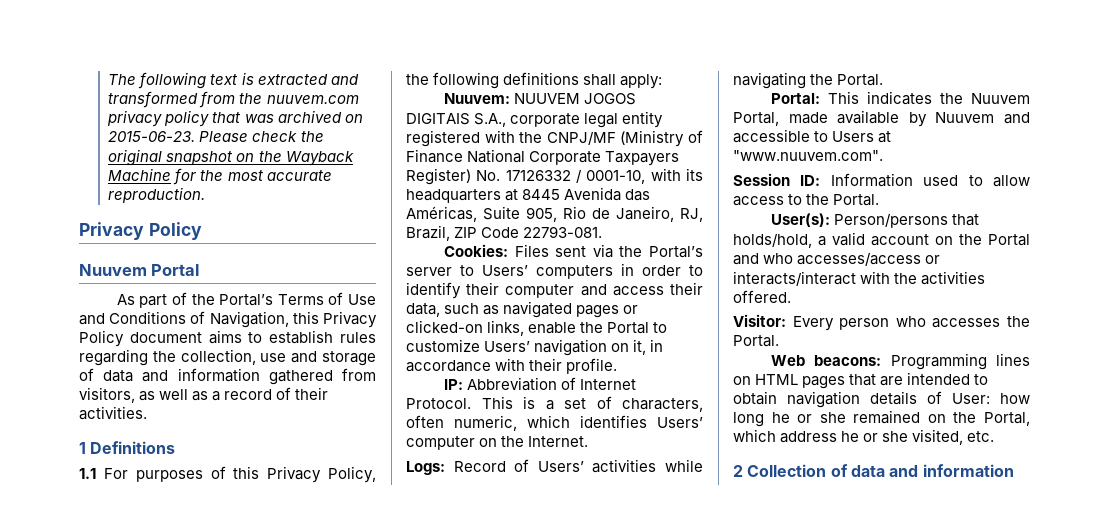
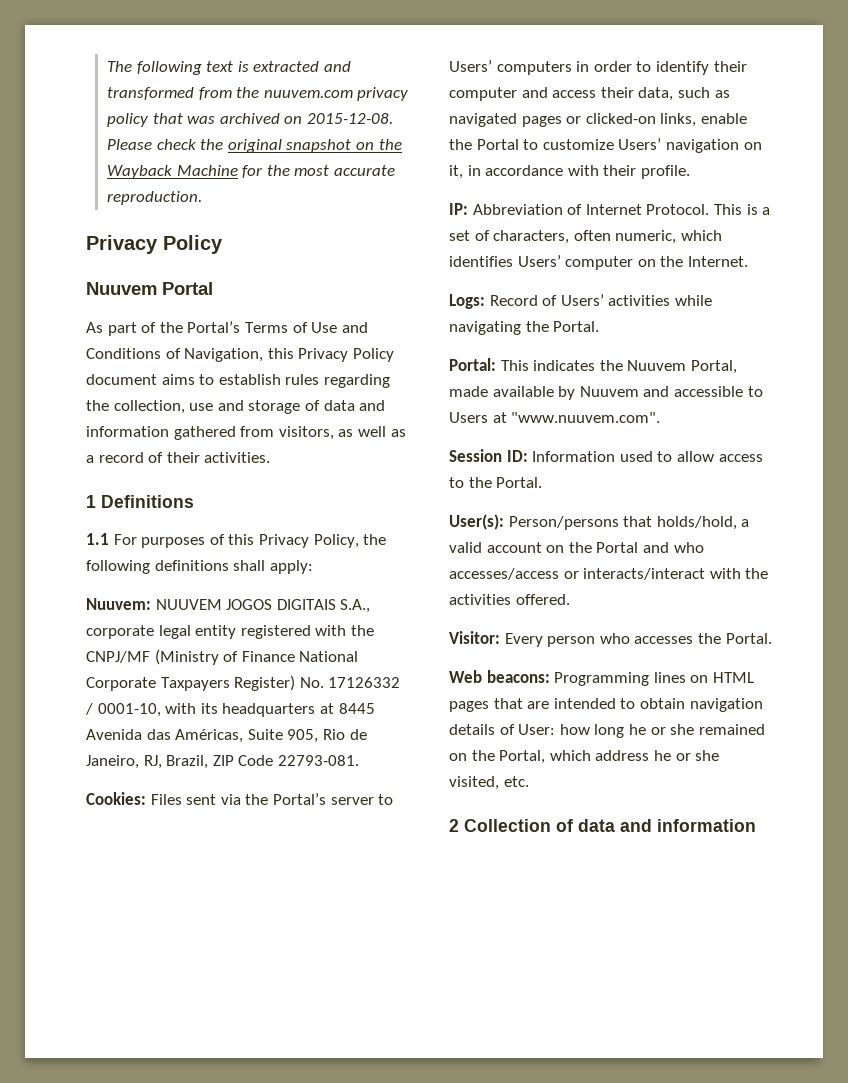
[108,131,196,142] 2015-06-23. -> [306,113,393,124] 2015-12-08.

